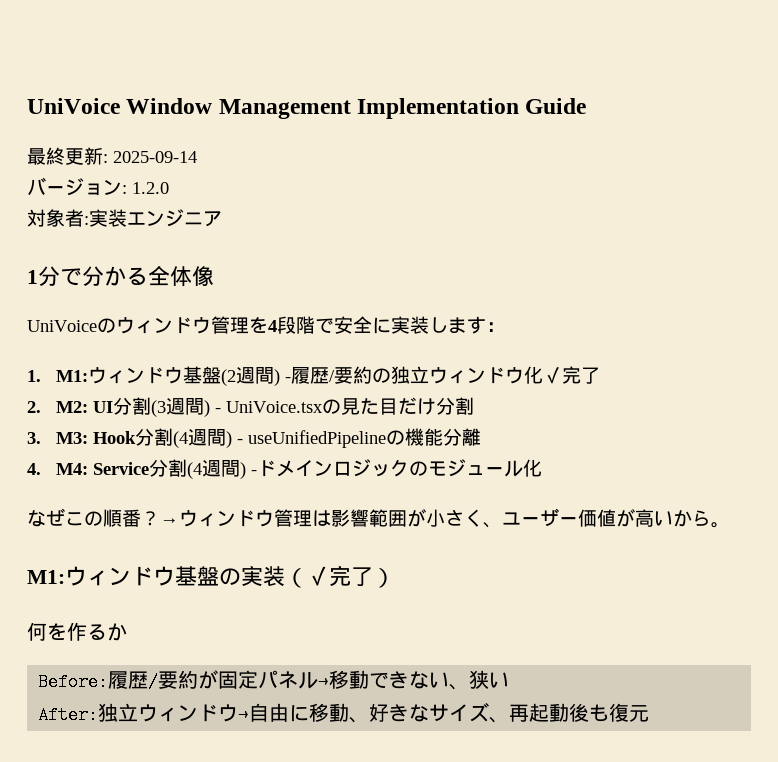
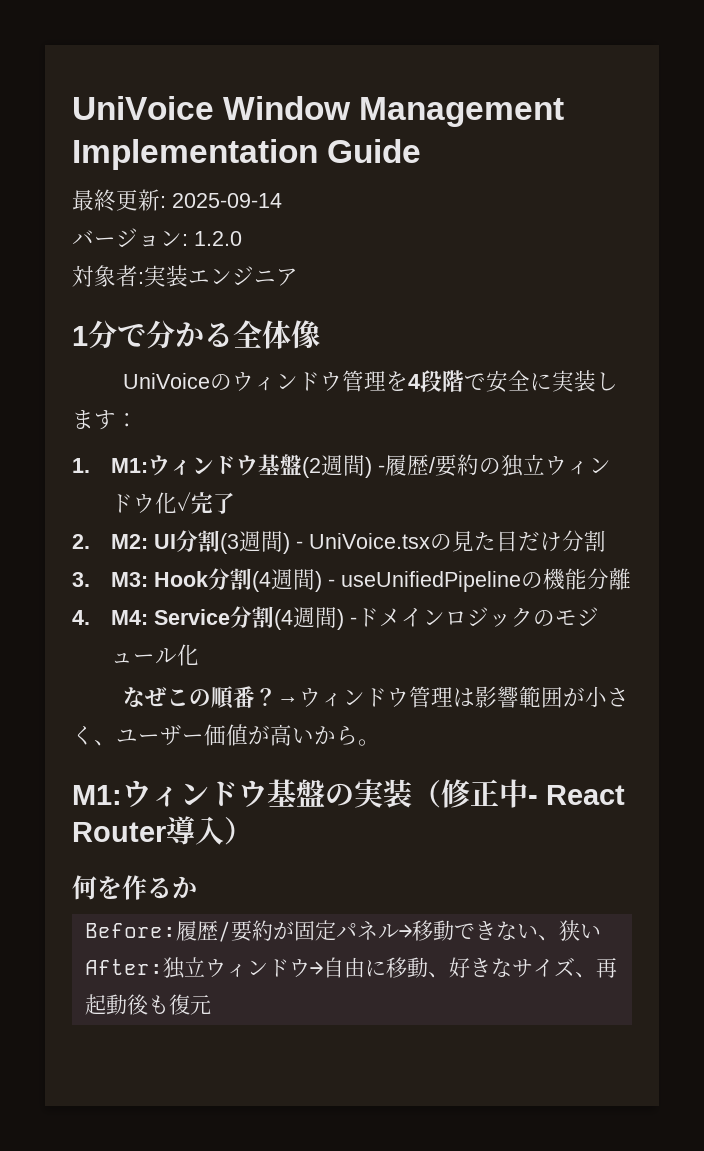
[307,565,373,587] ✓完了 -> [441,779,625,808] [72,816,224,845] 修正中- React Router導入

